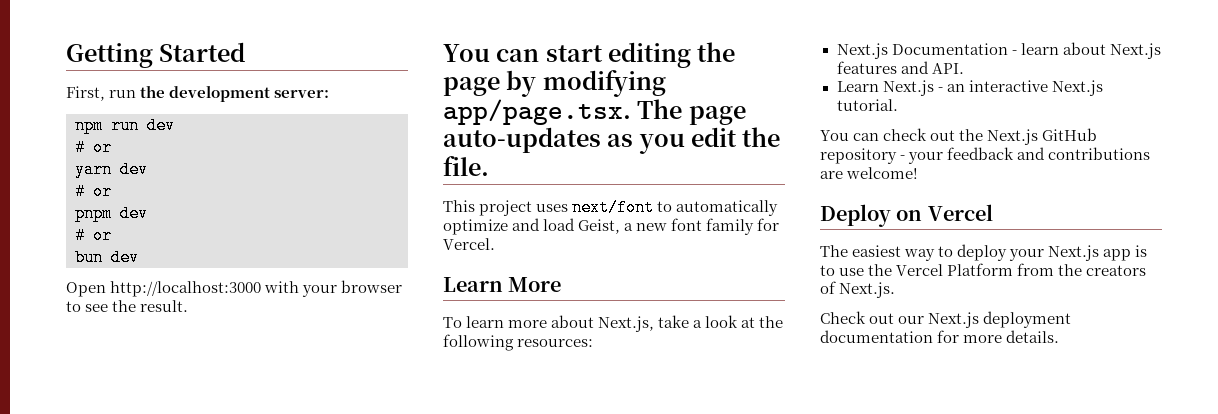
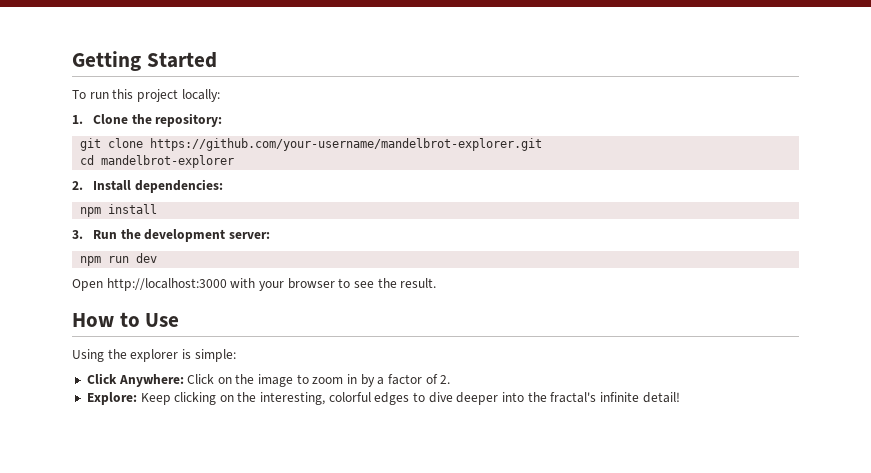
[66,86,137,101] First, run -> [72,89,220,102] [72,113,223,127] [80,138,543,151] [80,155,235,168] [72,179,223,193] [80,204,158,217] [72,230,117,239] To run this project locally: // 1. Clone the repository: // git clone https://github.com/your-username/mandelbrot-explorer.git // cd mandelbrot-explorer // 2. Install dependencies: // npm install // 3. Run
[75,139,112,156] [75,161,148,178] [75,183,112,200] [75,205,148,222] [75,227,112,244] [75,249,139,266] // # or // yarn dev // # or // pnpm dev // # or // bun dev -> (158, 258) none
[443,42,736,68] [443,70,666,97] [443,99,746,125] [443,127,781,154] [443,156,489,176] [443,199,779,216] [443,218,780,235] [443,238,495,250] [443,277,562,292] [443,315,784,332] [443,334,594,351] [836,42,1161,59] [836,61,964,74] [836,80,1103,96] [836,99,898,111] [820,128,1098,145] [820,147,1151,164] [820,167,919,179] [820,204,993,227] [820,244,1148,261] [820,263,1147,276] [820,281,896,298] [820,311,1072,328] [820,330,1060,343] You can start editing the page by modifying app/page.tsx. The page auto-updates as you edit the file. // This project uses next/font to automatically optimize and load Geist, a new font family for Vercel. // Learn More // To learn more about Next.js, take a look at the following resources: // Next.js Documentation - learn about Next.js features and API. // Learn Next.js - an interactive Next.js tutorial. // You can check out the Next.js GitHub repository - your feedback and contributions are welcome! // Deploy on Vercel // The easiest way to deploy your Next.js app is to use the Vercel Platform from the creators of Next.js. // Check out our Next.js deployment documentation for more details. -> [72,312,180,327] [72,349,236,362] [86,373,451,387] [86,392,680,405] How to Use // Using the explorer is simple: // Click Anywhere: Click on the image to zoom in by a factor of 2. // Explore: Keep clicking on the interesting, colorful edges to dive deeper into the fractal's infinite detail!

